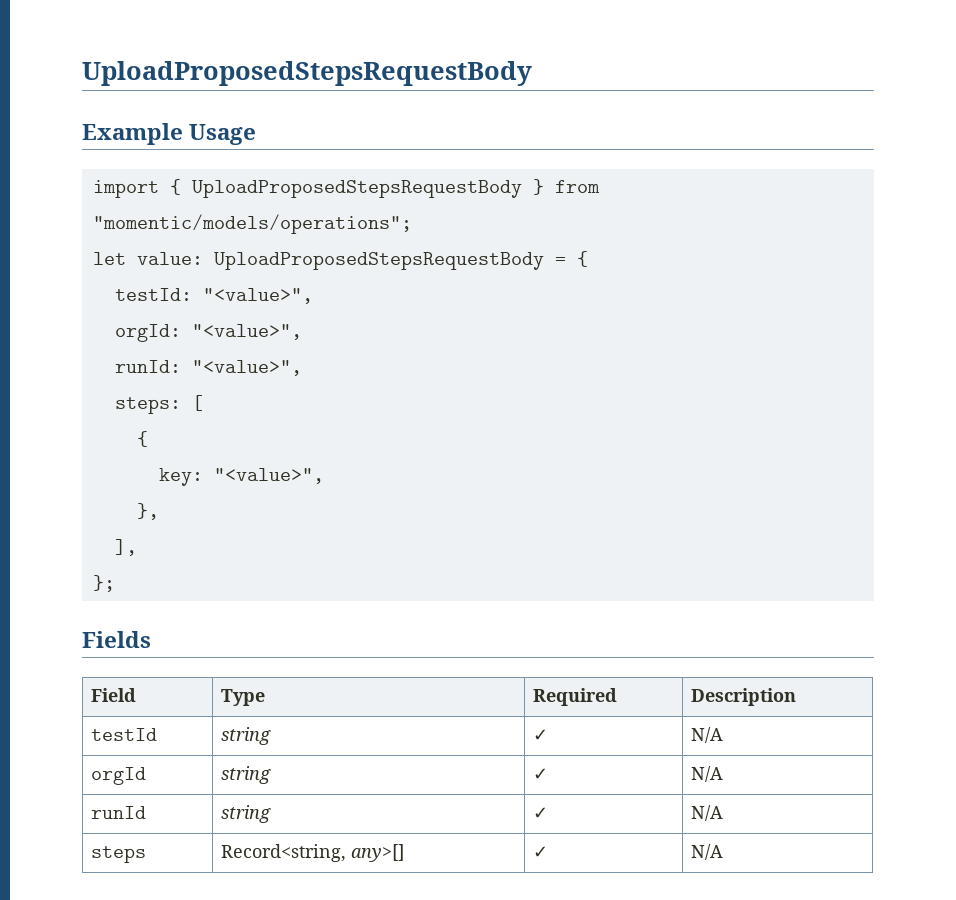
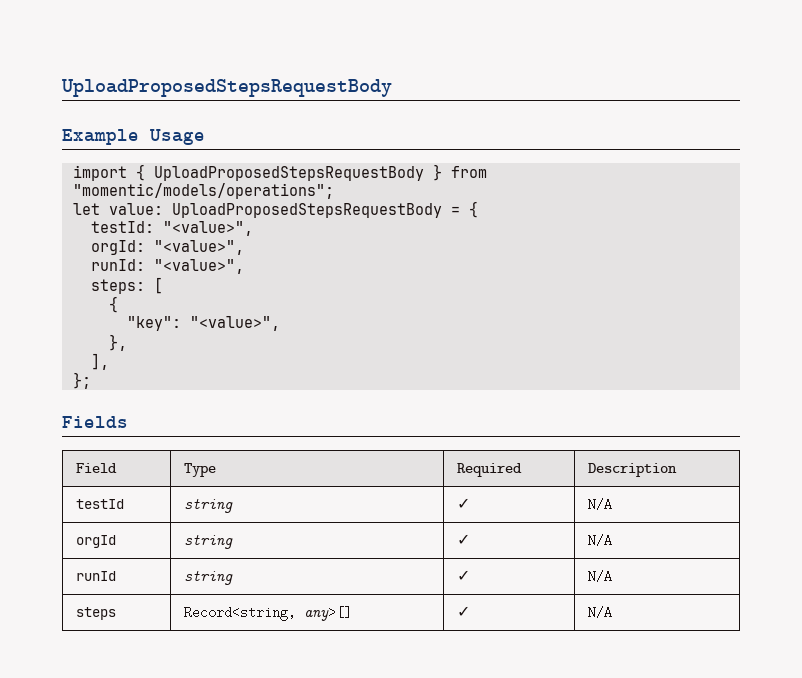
[158,468,203,486] key: -> [126,316,181,331] "key":

